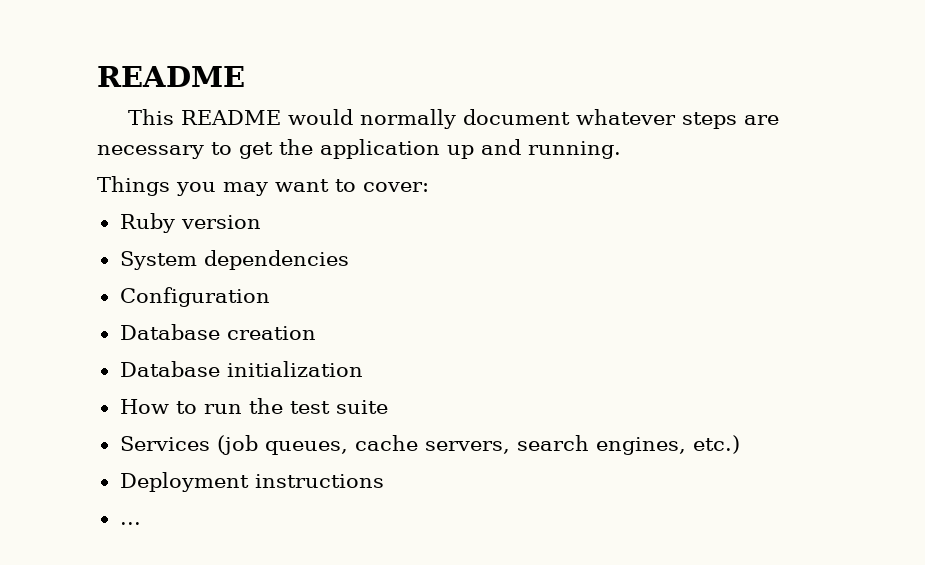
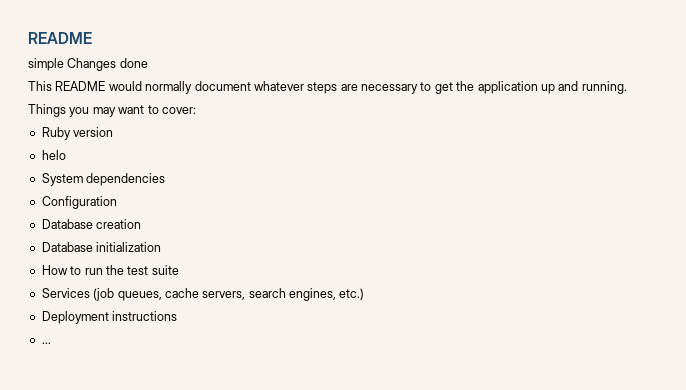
[97,66,245,87] README -> [28,32,92,44] [28,58,148,71] README // simple Changes done
(261, 222) none -> [41,150,66,160] // helo

